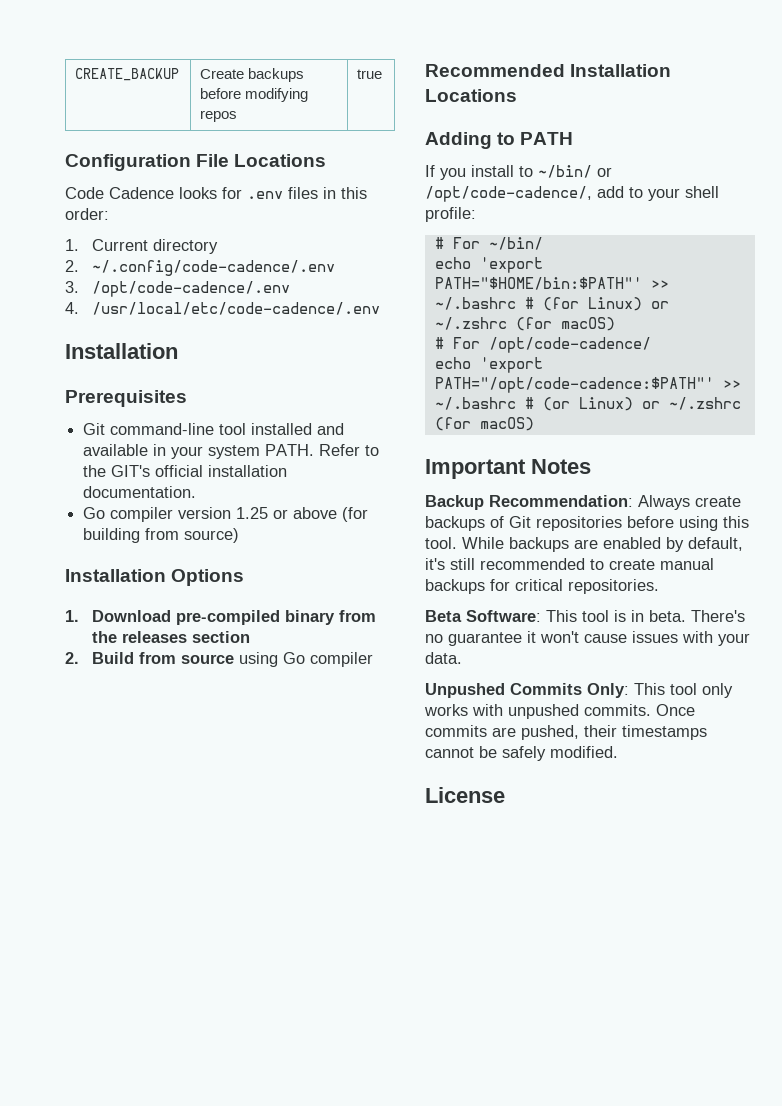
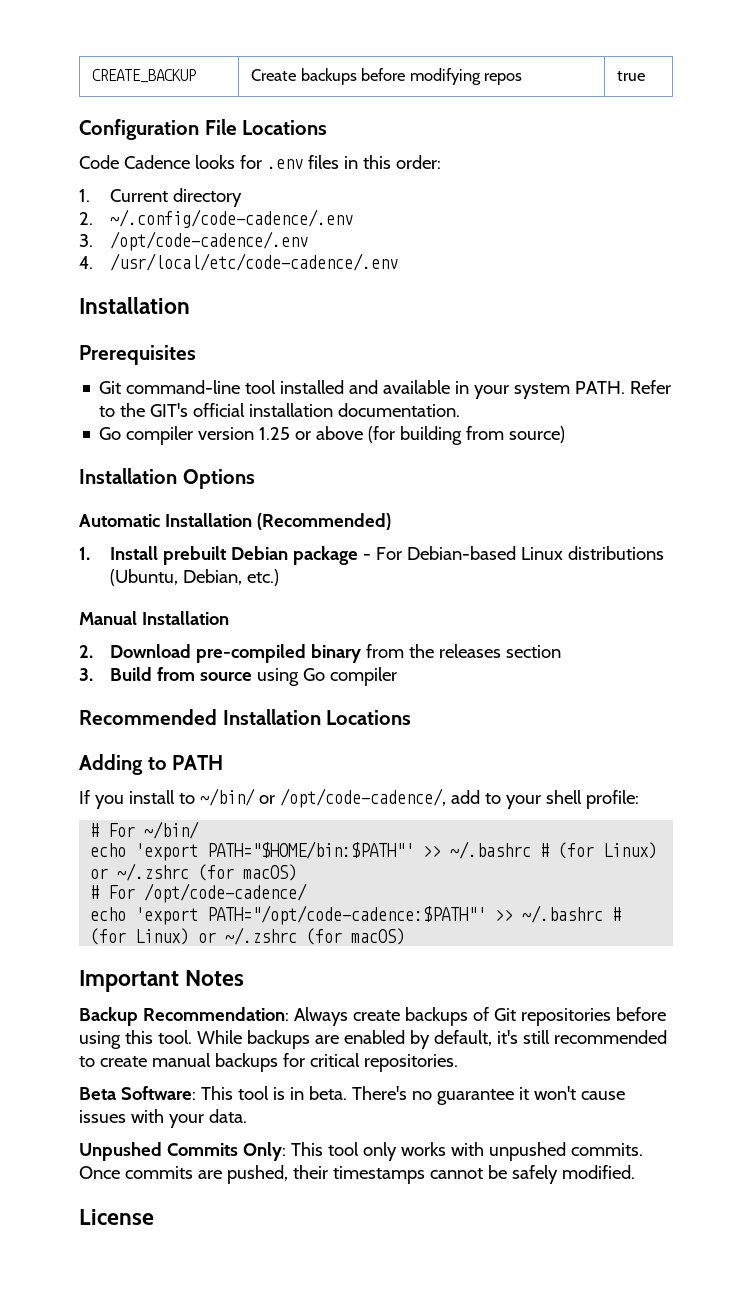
[65,610,79,622] 1. -> [79,513,391,530] [79,546,664,565] [109,569,279,586] [79,611,229,625] [79,645,93,658] Automatic Installation (Recommended) // 1. Install prebuilt Debian package - For Debian-based Linux distributions (Ubuntu, Debian, etc.) // Manual Installation // 2.
[65,652,79,664] 2. -> [79,668,93,681] 3.
[542,397,570,411] (or -> [90,928,127,945] (for

